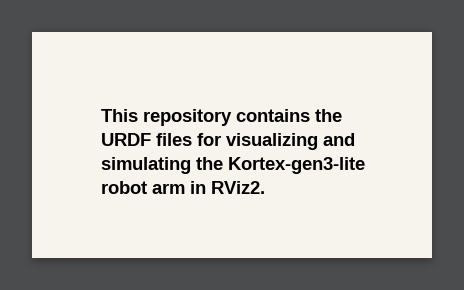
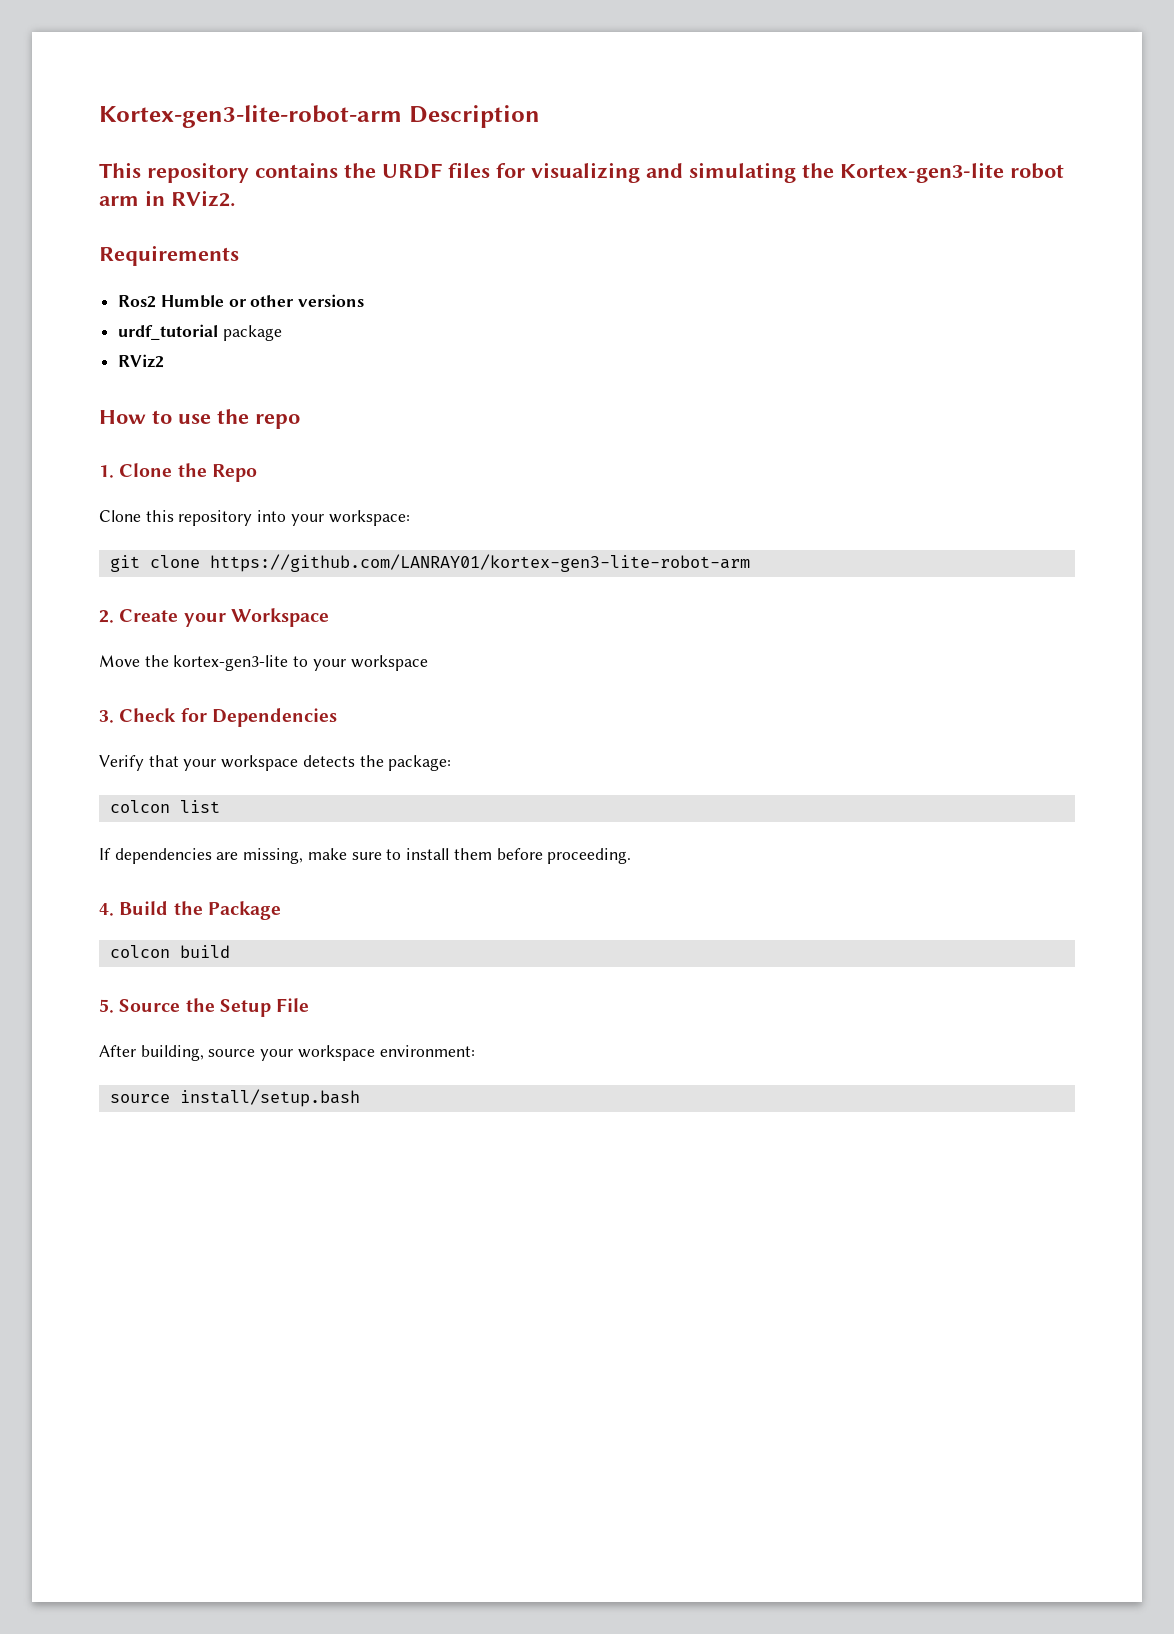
(101, 115) none -> [99,105,540,128] Kortex-gen3-lite-robot-arm Description //
(265, 187) none -> [99,245,239,266] [118,294,365,308] [118,324,282,341] [118,354,165,368] [99,409,300,429] [99,463,257,482] [99,510,410,526] [109,554,750,572] [99,608,329,627] [99,655,428,671] [99,708,337,727] [99,755,452,771] [109,800,220,813] [99,848,632,864] [99,901,281,920] [109,945,230,958] [99,998,310,1017] [99,1045,475,1061] [109,1089,360,1107] // Requirements // Ros2 Humble or other versions // urdf_tutorial package // RViz2 // How to use the repo // 1. Clone the Repo // Clone this repository into your workspace: // git clone https://github.com/LANRAY01/kortex-gen3-lite-robot-arm // 2. Create your Workspace // Move the kortex-gen3-lite to your workspace // 3. Check for Dependencies // Verify that your workspace detects the package: // colcon list // If dependencies are missing, make sure to install them before proceeding. // 4. Build the Package // colcon build // 5. Source the Setup File // After building, source your workspace environment: // source install/setup.bash

